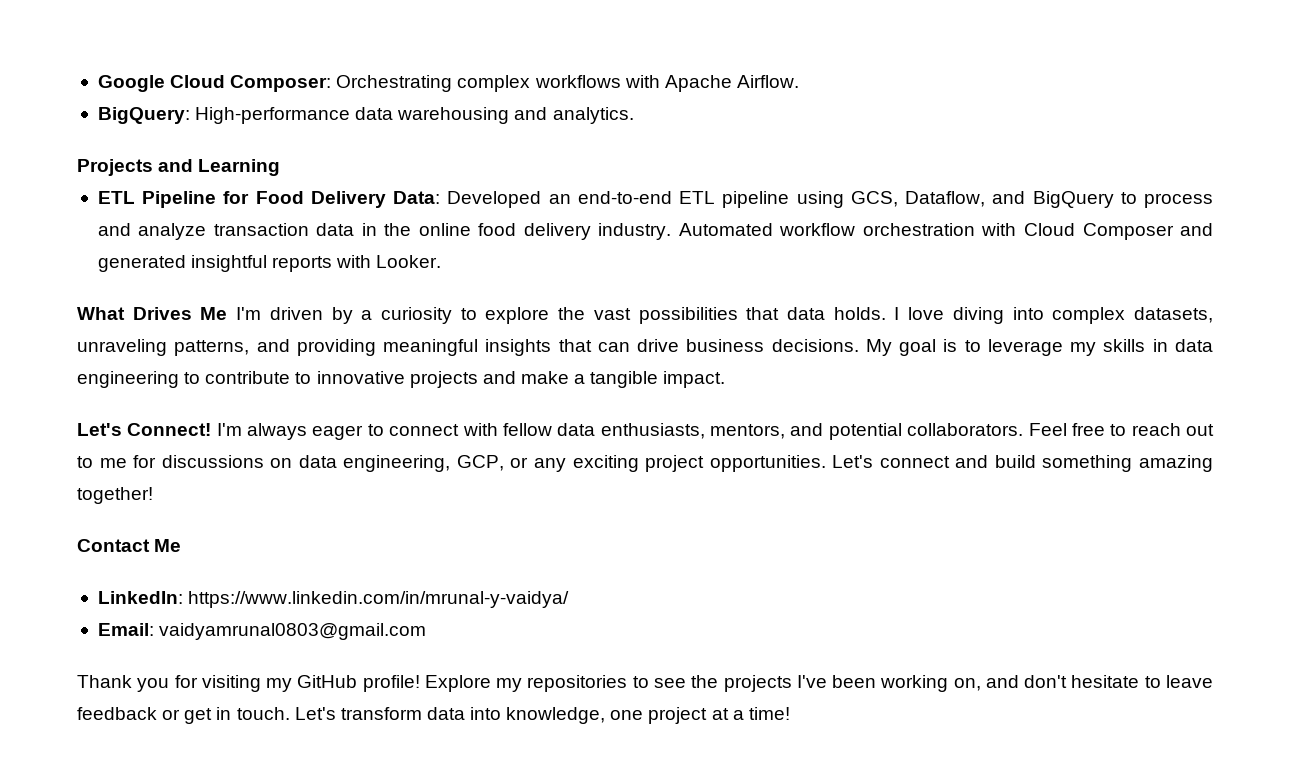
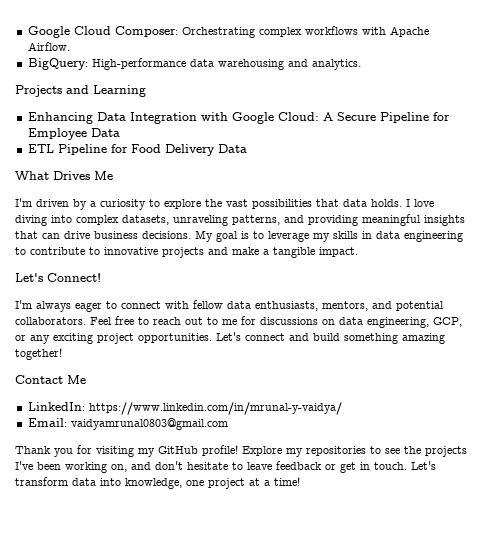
(281, 167) none -> [27,112,450,124] [27,128,120,140] // Enhancing Data Integration with Google Cloud: A Secure Pipeline for Employee Data
[393,191,1213,208] [97,223,1213,240] [97,255,442,272] Data: Developed an end-to-end ETL pipeline using GCS, Dataflow, and BigQuery to process and analyze transaction data in the online food delivery industry. Automated workflow orchestration with Cloud Composer and generated insightful reports with Looker. -> [217,144,247,153] Data
(228, 313) none -> (113, 175) //
(212, 429) none -> (101, 277) //

